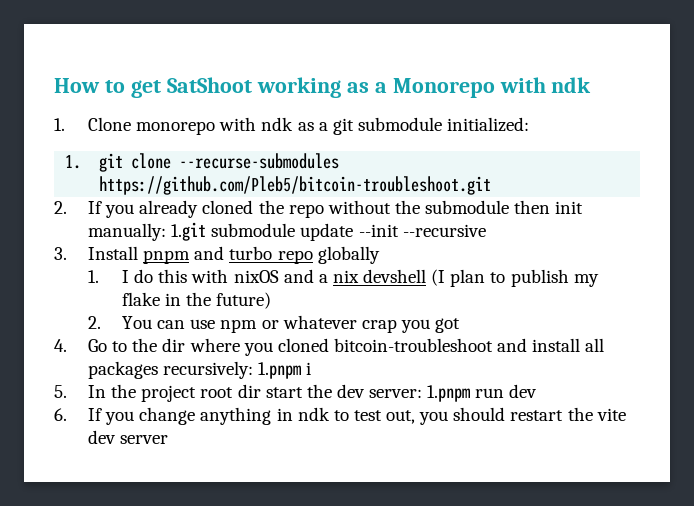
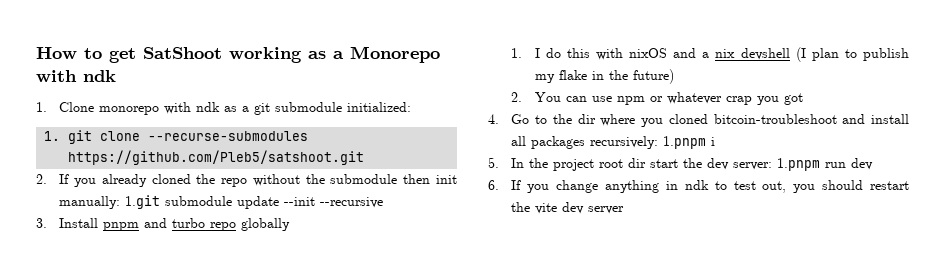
[99,176,492,195] https://github.com/Pleb5/bitcoin-troubleshoot.git -> [67,150,364,165] https://github.com/Pleb5/satshoot.git

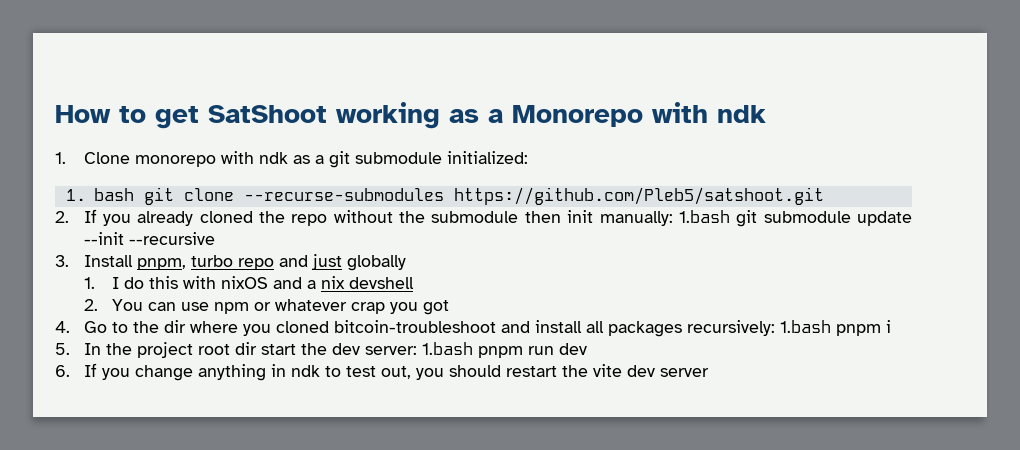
(61, 136) none -> [94,188,135,201] bash
[125,195,161,209] 1.git -> [678,210,758,227] 1.bash git
[103,218,237,231] pnpm and turbo repo -> [136,254,342,270] pnpm, turbo repo and just
[795,47,909,62] [534,69,674,84] (I plan to publish my flake in the future) -> (415, 283) none
[663,136,707,149] 1.pnpm -> [779,320,881,336] 1.bash pnpm
[777,158,821,171] 1.pnpm -> [421,342,523,358] 1.bash pnpm

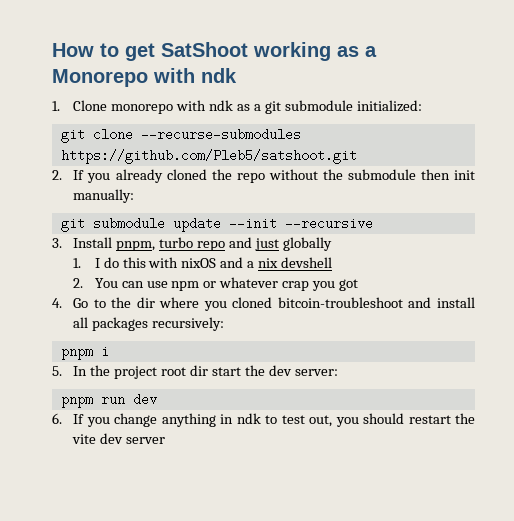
[65,188,135,201] 1. bash -> (422, 106) none
[678,210,730,223] 1.bash -> (135, 196) //
[779,320,831,333] 1.bash -> (225, 324) //
[421,342,473,355] 1.bash -> (338, 372) //

